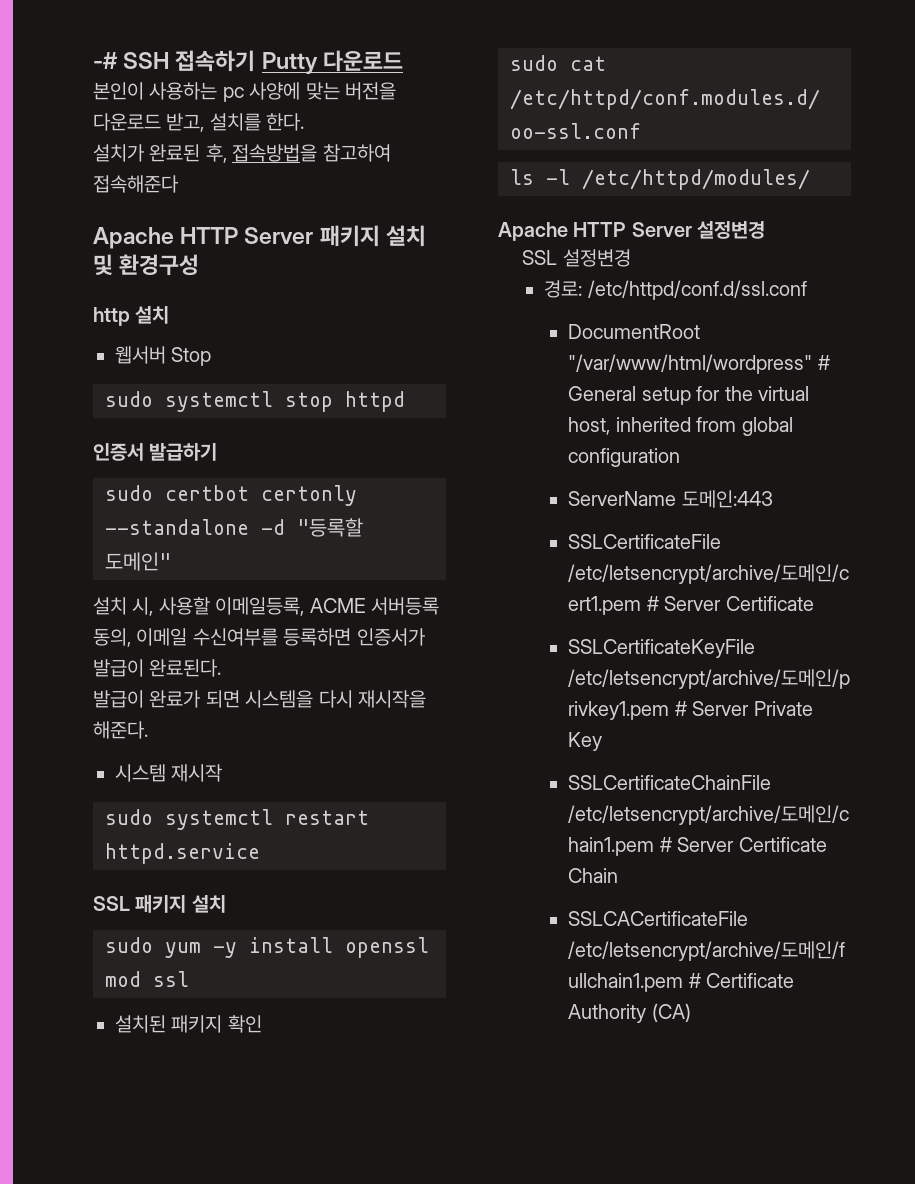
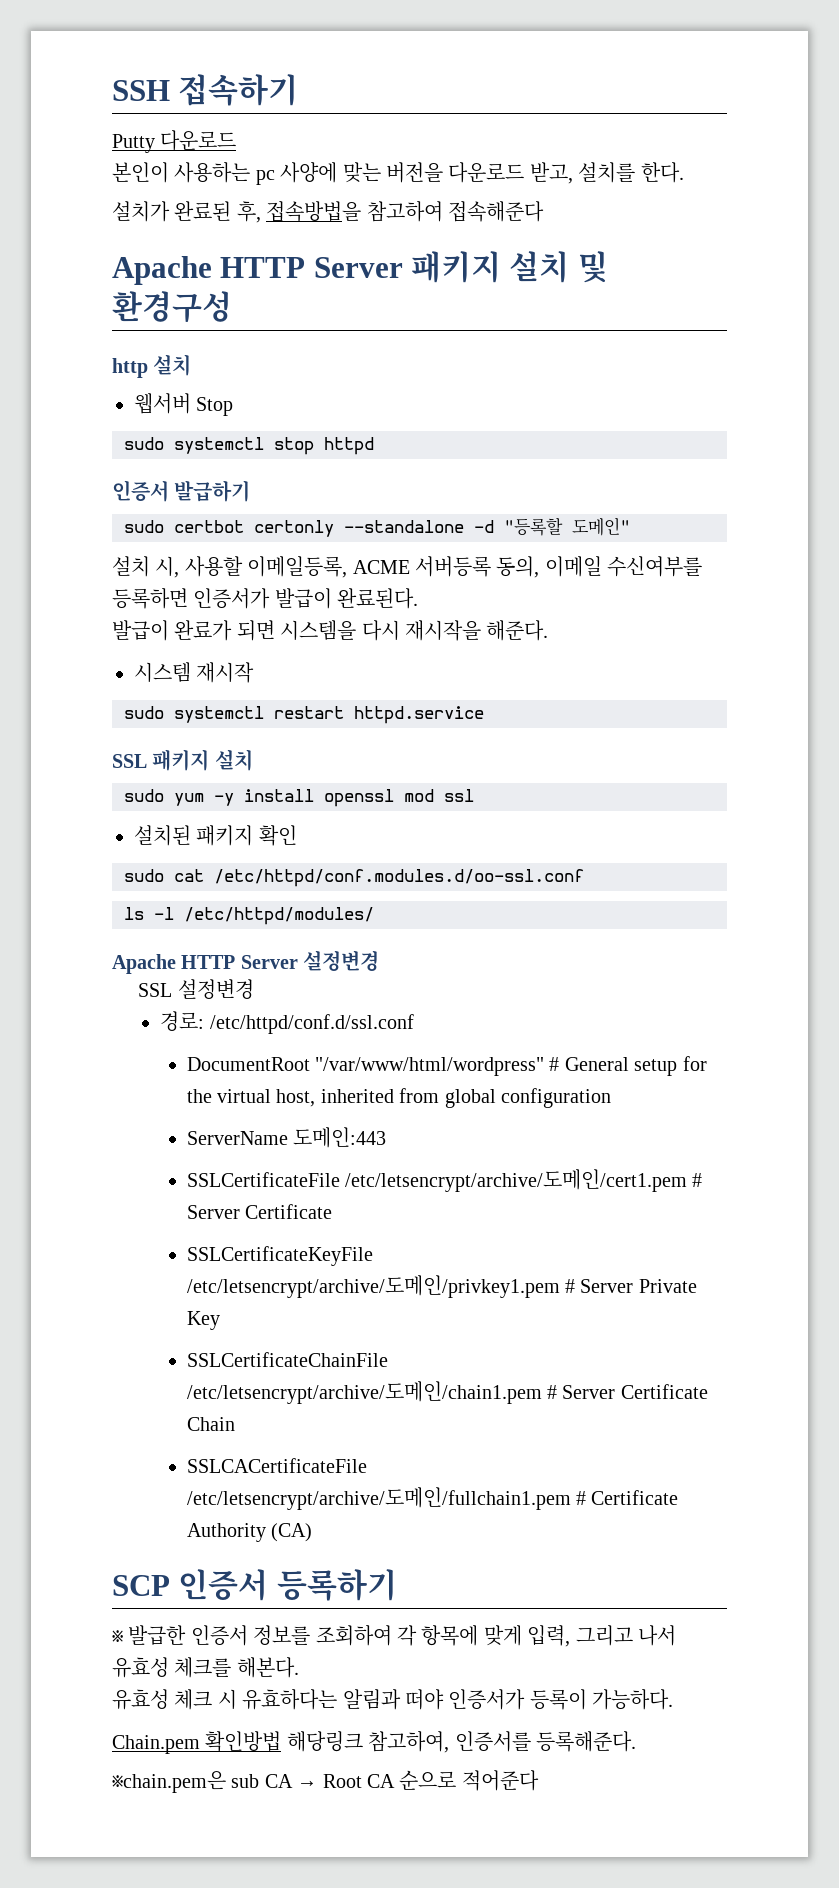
[93,52,118,69] -# -> (112, 90) none
(256, 61) none -> (299, 90) //
(691, 1012) none -> [112,1569,397,1601] [112,1625,676,1647] [112,1657,299,1678] [112,1689,674,1710] [112,1731,636,1754] [112,1770,539,1793] // SCP 인증서 등록하기 // ※ 발급한 인증서 정보를 조회하여 각 항목에 맞게 입력, 그리고 나서 유효성 체크를 해본다. // 유효성 체크 시 유효하다는 알림과 떠야 인증서가 등록이 가능하다. // Chain.pem 확인방법 해당링크 참고하여, 인증서를 등록해준다. // ※chain.pem은 sub CA → Root CA 순으로 적어준다

